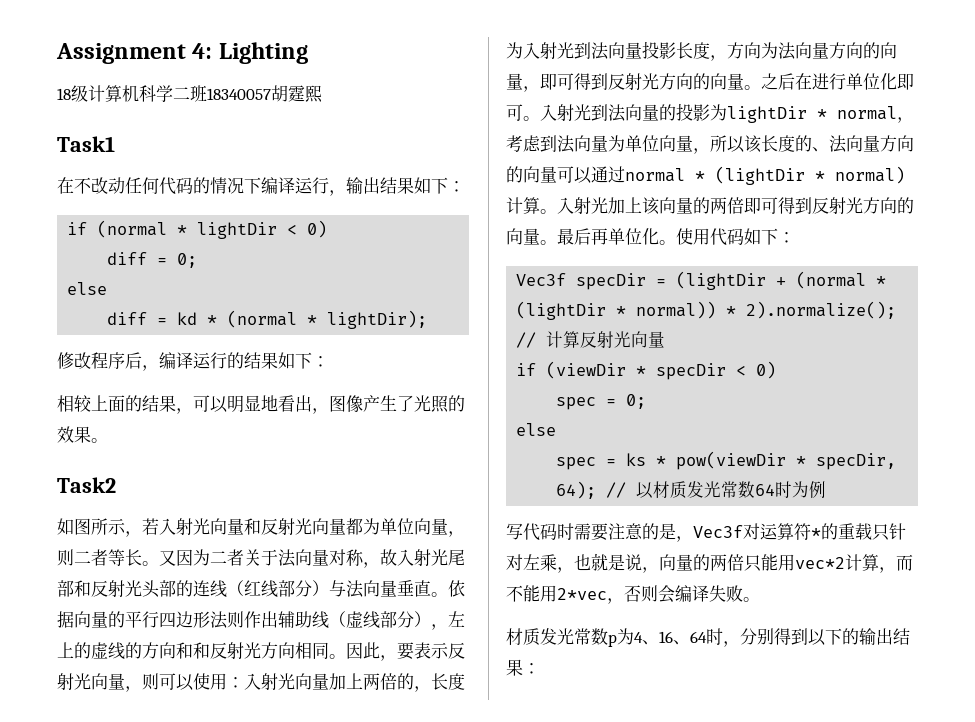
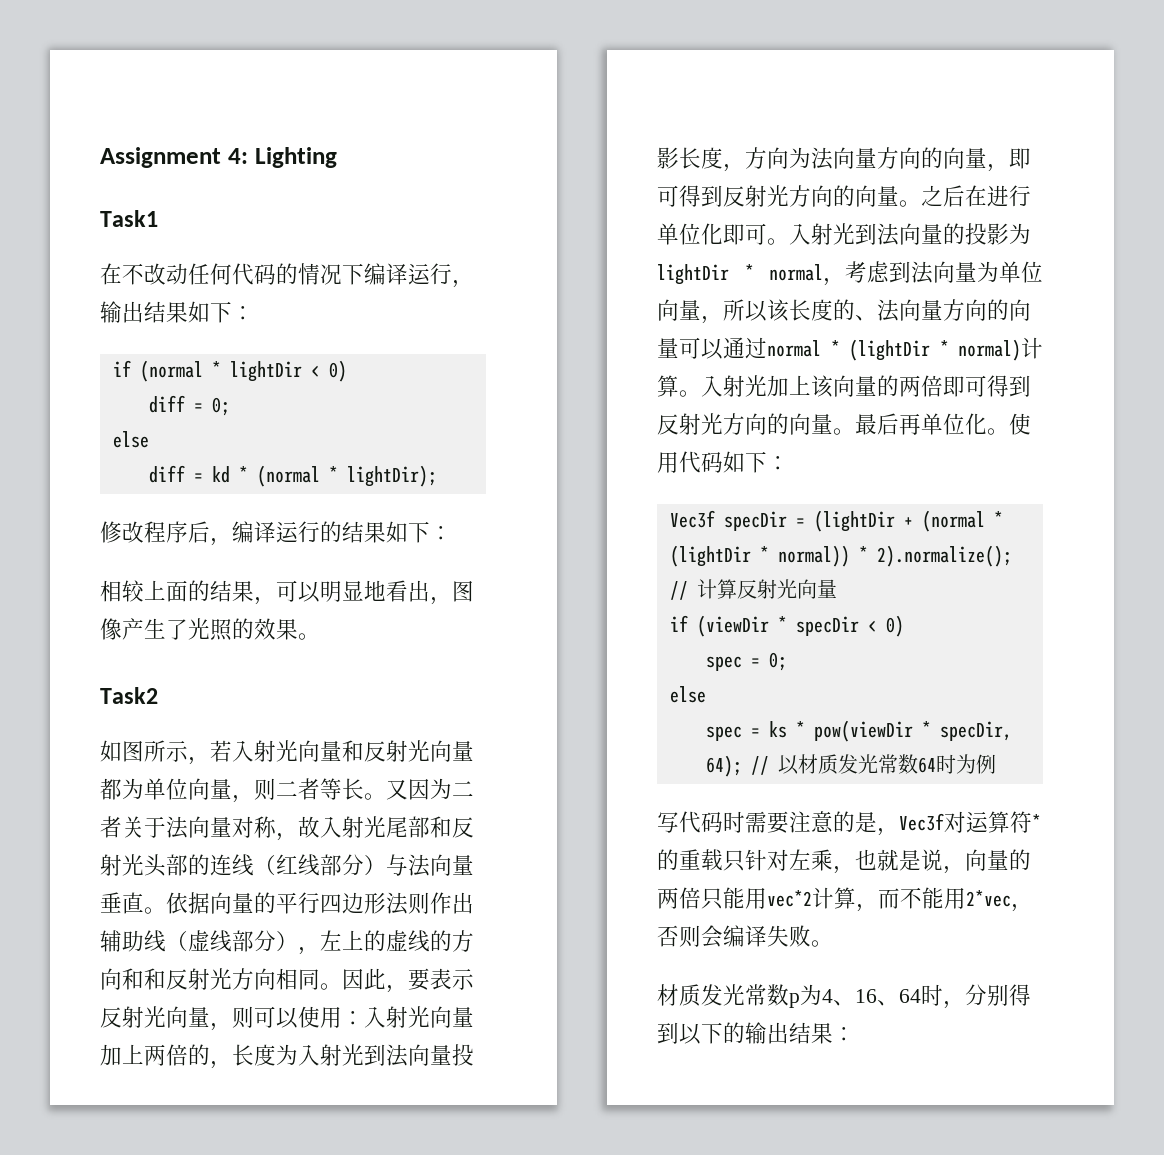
[57,85,323,103] // 18级计算机科学二班18340057胡霆熙 -> (337, 157) none

